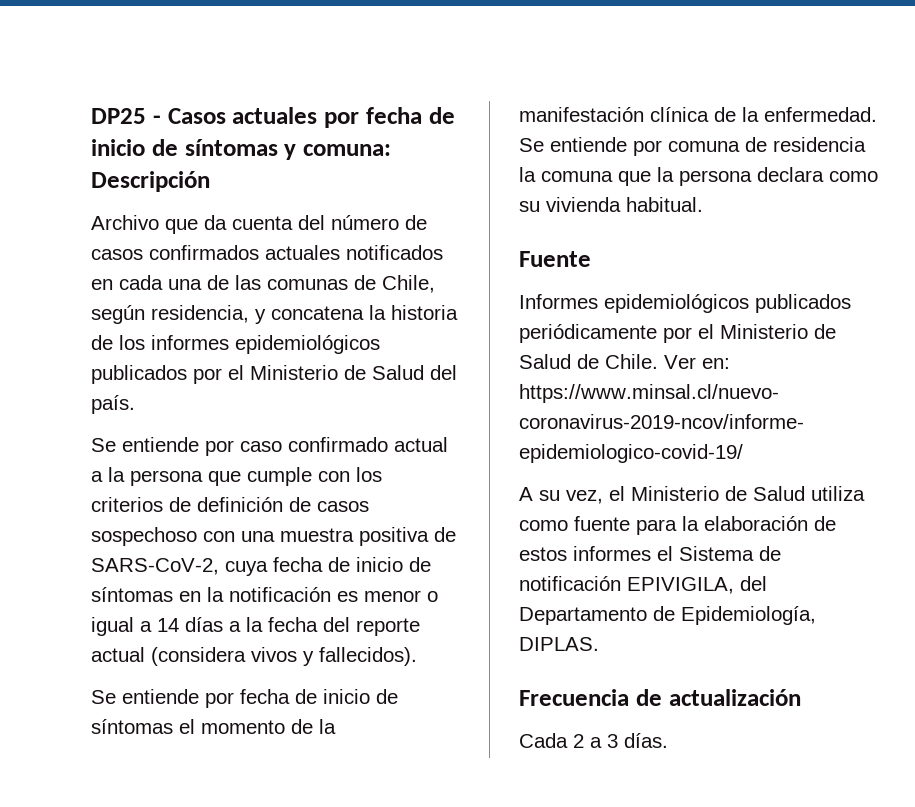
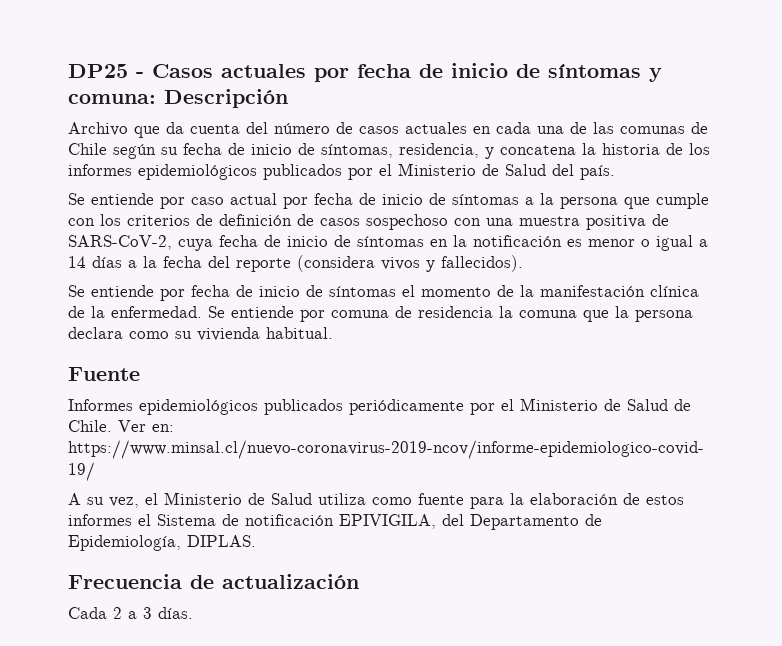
[149,245,443,260] confirmados actuales notificados -> [405,122,467,134] actuales
[382,275,435,293] [91,305,145,324] Chile, según -> [68,143,393,159] Chile según su fecha de inicio de síntomas,
[288,437,448,452] confirmado actual -> [230,193,519,209] actual por fecha de inicio de síntomas
[91,647,145,662] actual -> (291, 265) none

